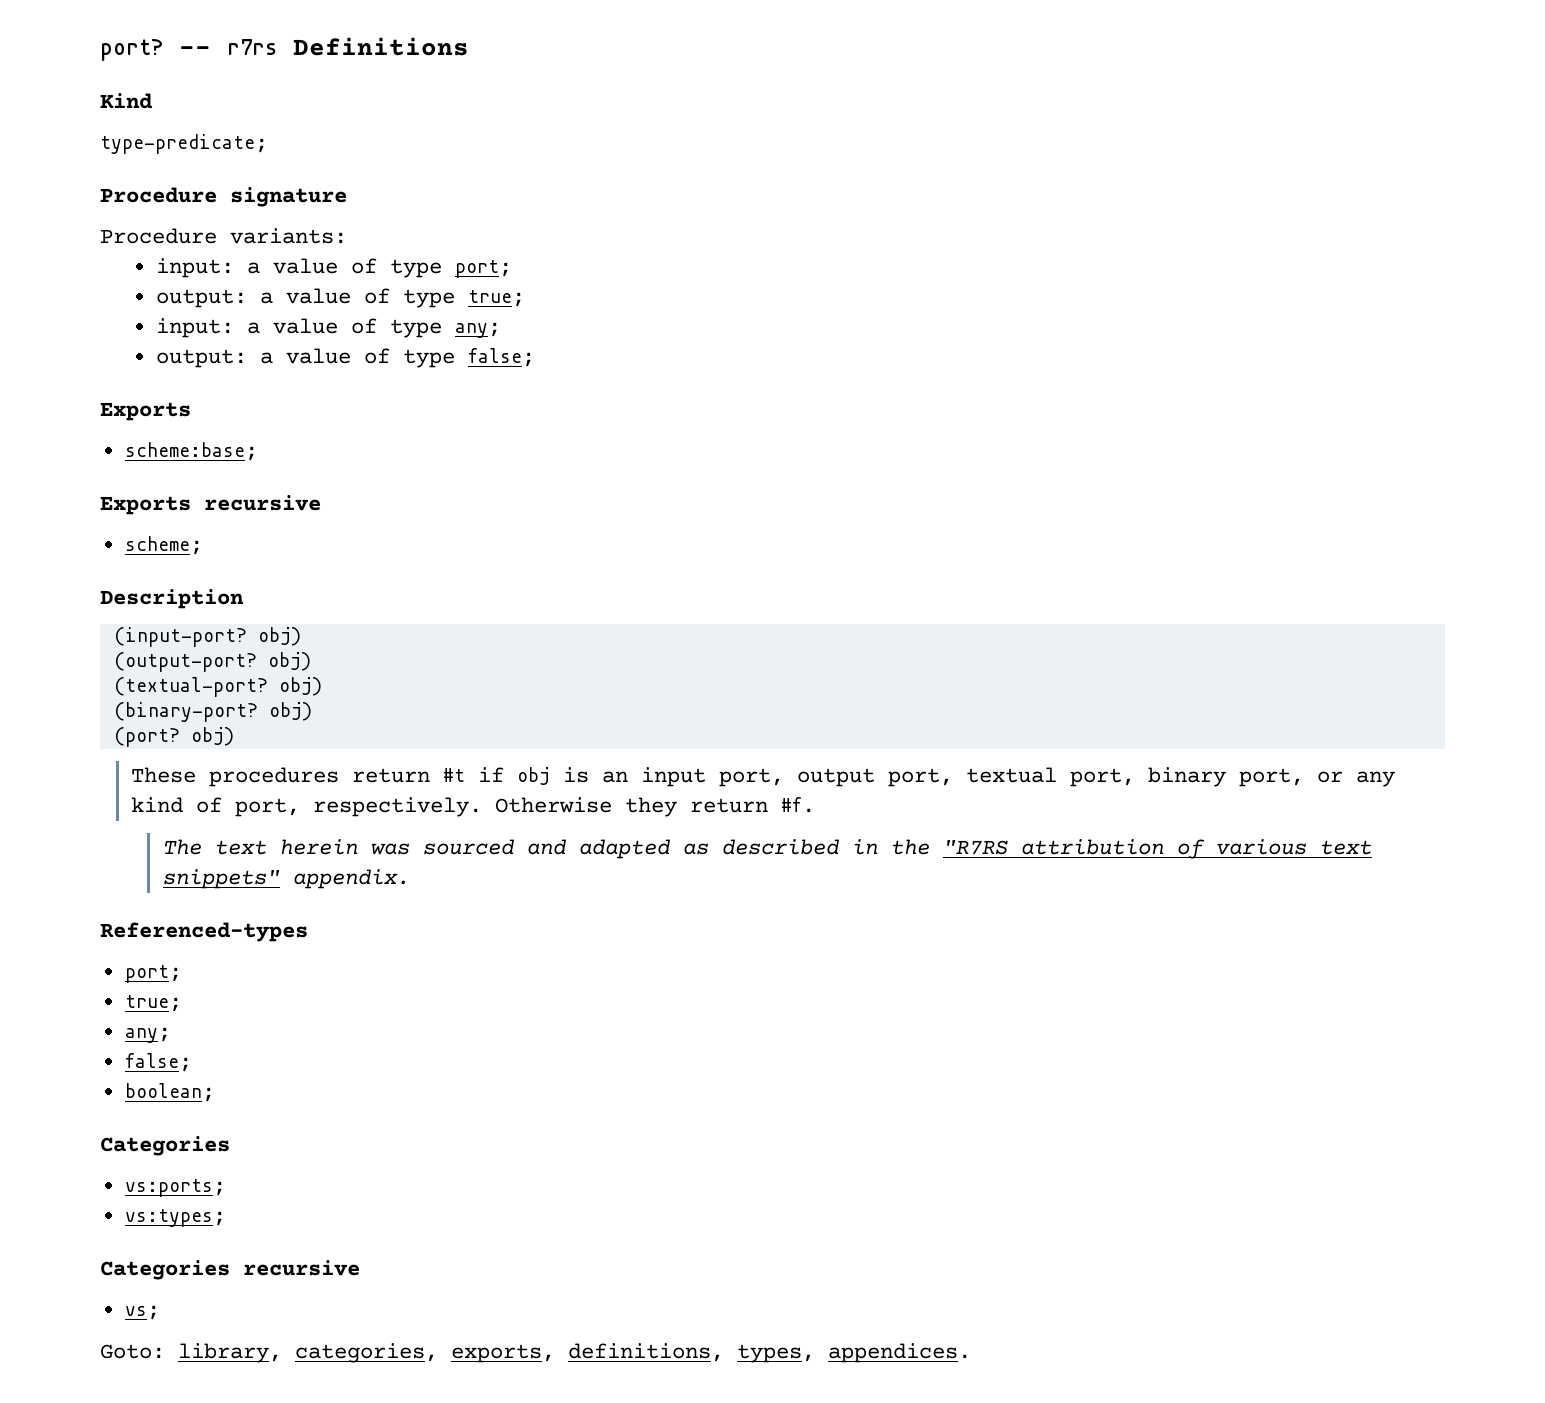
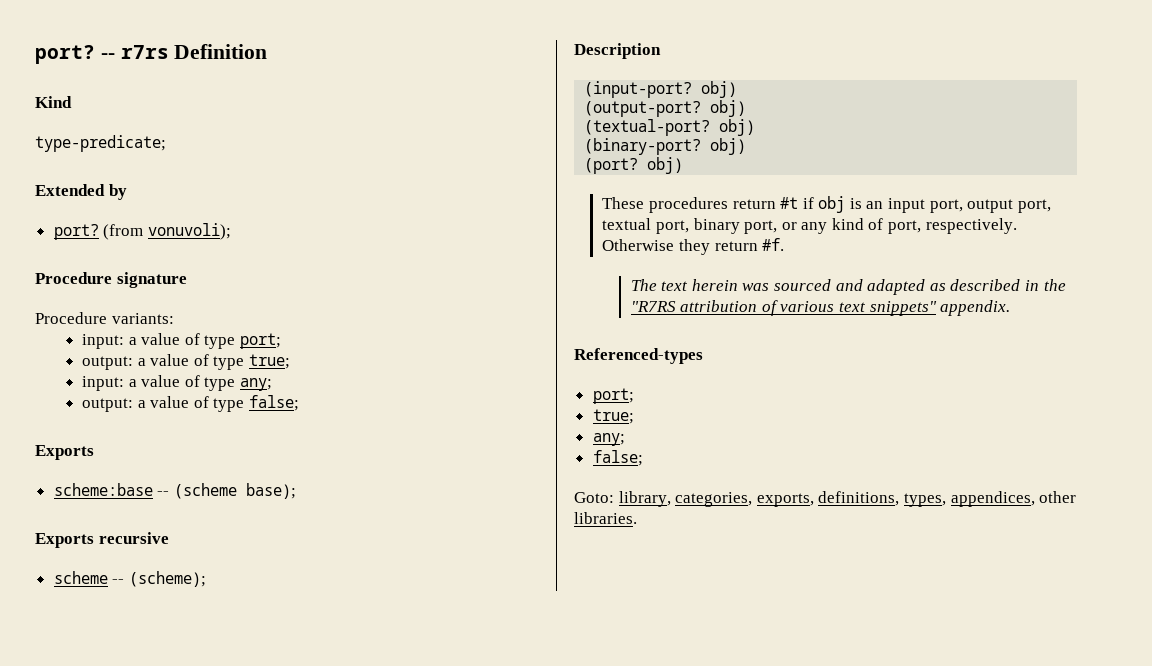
[293,37,469,56] Definitions -> [174,44,268,59] Definition
(268, 144) none -> [35,184,127,200] [53,223,231,240] // Extended by // port? (from vonuvoli);
[124,442,258,461] scheme:base; -> [53,483,296,499] scheme:base -- (scheme base);
[124,536,203,555] scheme; -> [53,571,206,587] scheme -- (scheme);
[124,1083,215,1102] [100,1136,230,1156] [124,1179,226,1197] [124,1209,226,1227] [100,1260,360,1280] [124,1305,160,1320] // boolean; // Categories // vs:ports; // vs:types; // Categories recursive // vs; -> (643, 458) none
[828,1343,971,1363] appendices. -> [950,491,1077,507] [574,512,637,524] appendices, other libraries.

